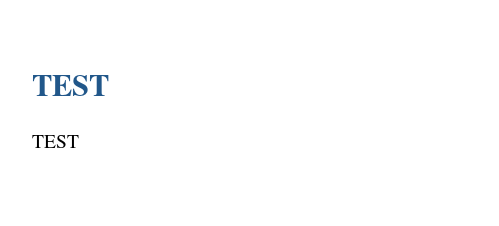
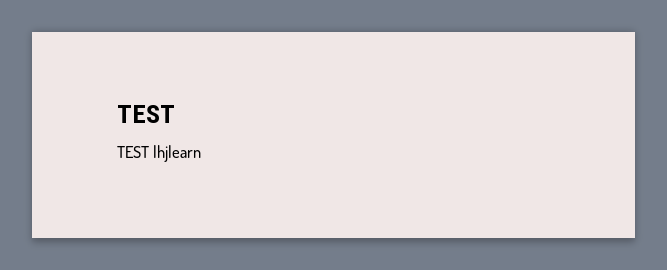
(79, 141) none -> [153,145,202,162] lhjlearn

